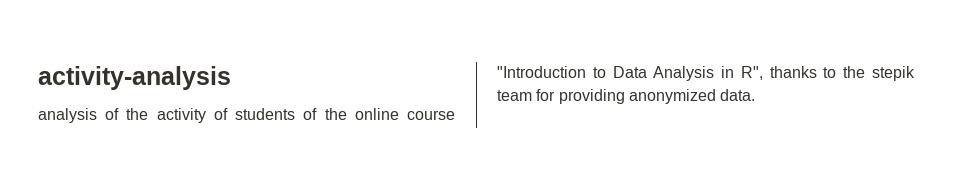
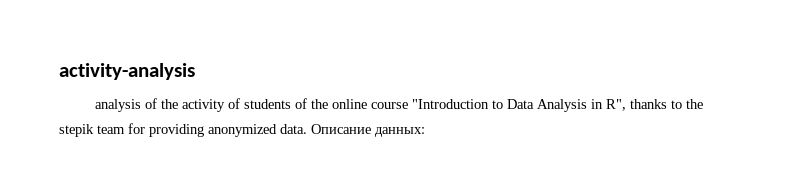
(756, 95) none -> [311,124,425,137] Описание данных:

